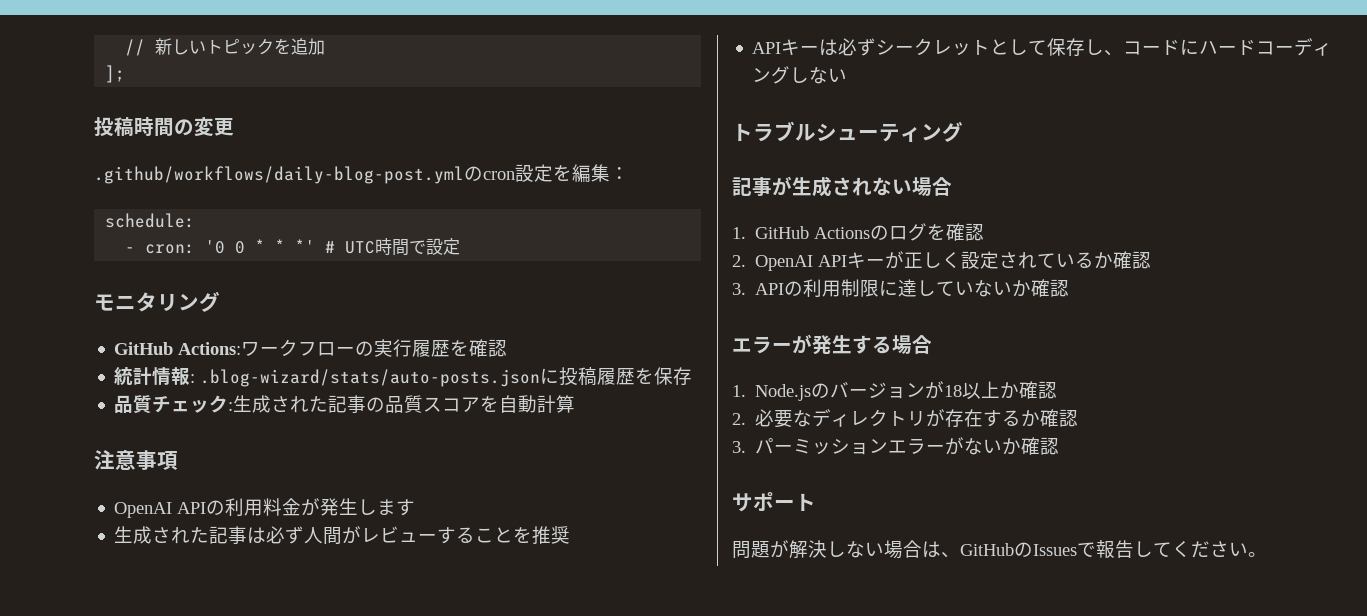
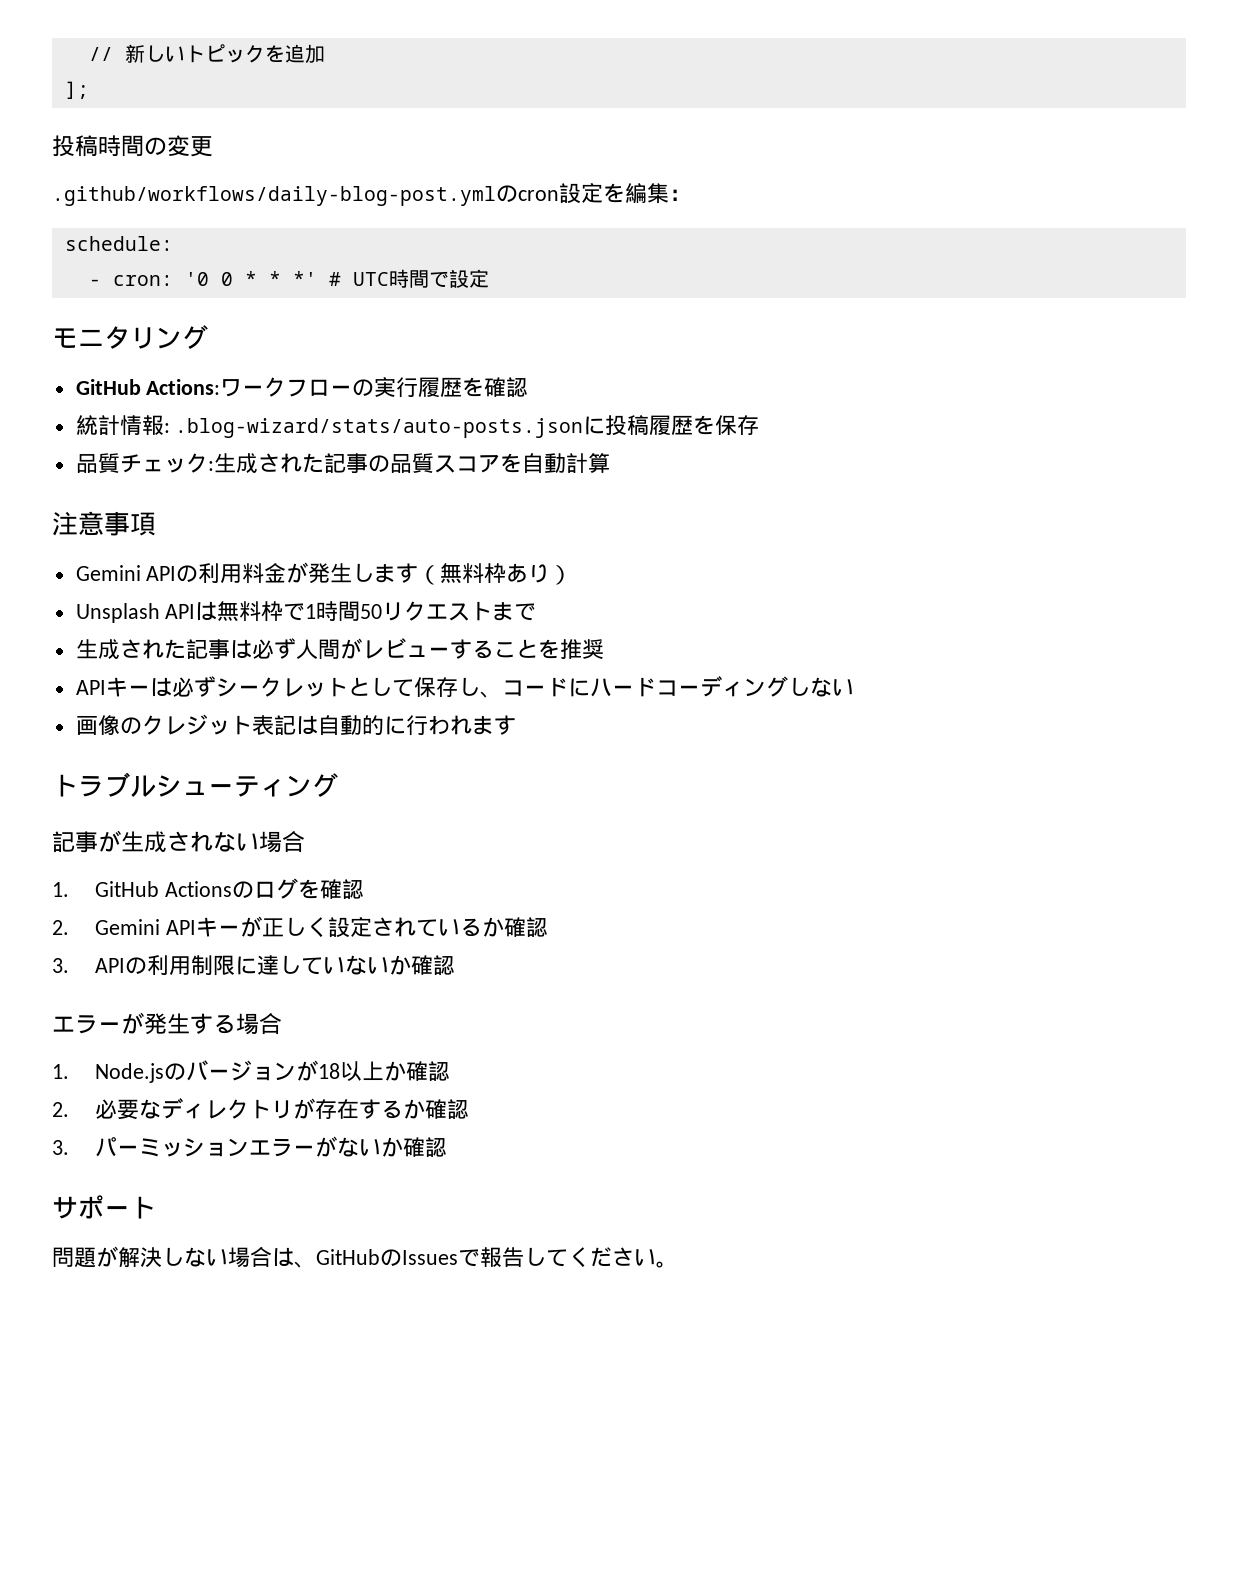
[114,502,173,518] OpenAI -> [75,565,141,581] Gemini
(416, 507) none -> [418,563,573,585] [75,601,537,623] （無料枠あり） // Unsplash APIは無料枠で1時間50リクエストまで
(848, 75) none -> [75,714,516,736] // 画像のクレジット表記は自動的に行われます
[755,255,814,271] OpenAI -> [94,919,160,935] Gemini

